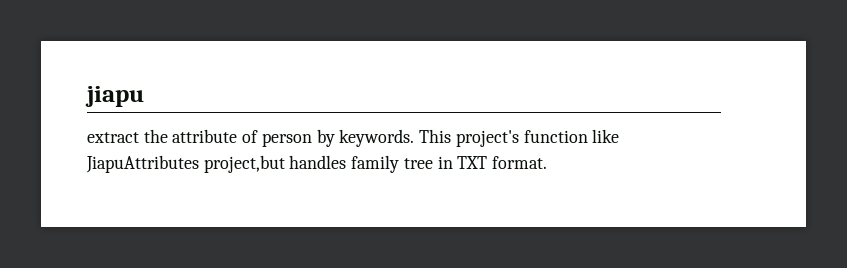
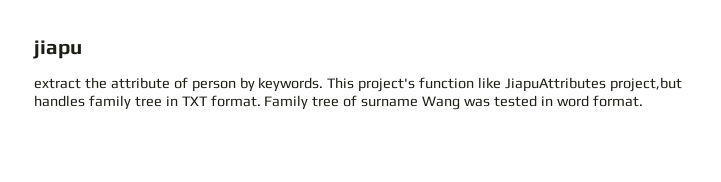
(548, 162) none -> [264,95,643,110] Family tree of surname Wang was tested in word format.

